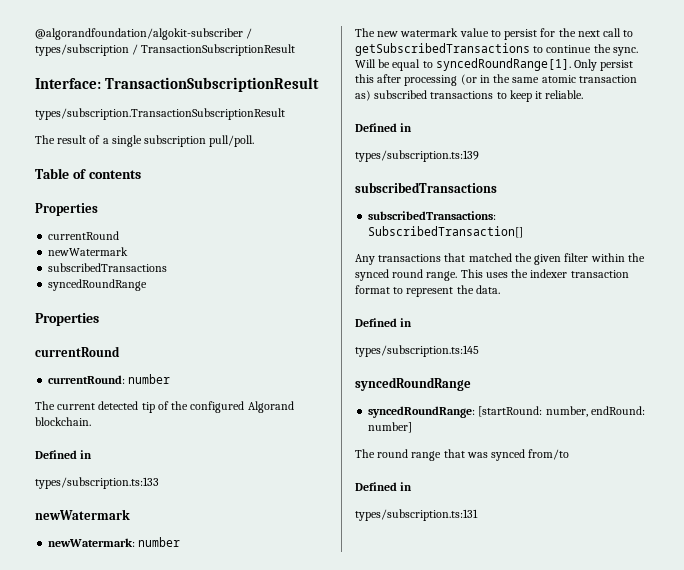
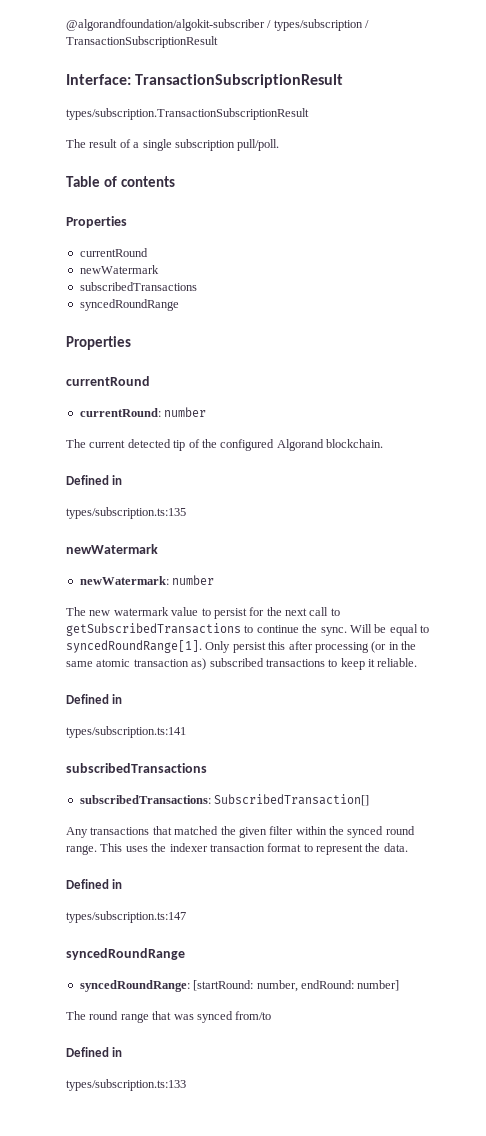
[35,477,159,489] types/subscription.ts:133 -> [66,507,186,519] types/subscription.ts:135
[355,150,479,162] types/subscription.ts:139 -> [66,726,186,738] types/subscription.ts:141
[355,345,479,357] types/subscription.ts:145 -> [66,911,186,923] types/subscription.ts:147
[355,509,478,521] types/subscription.ts:131 -> [66,1079,186,1091] types/subscription.ts:133

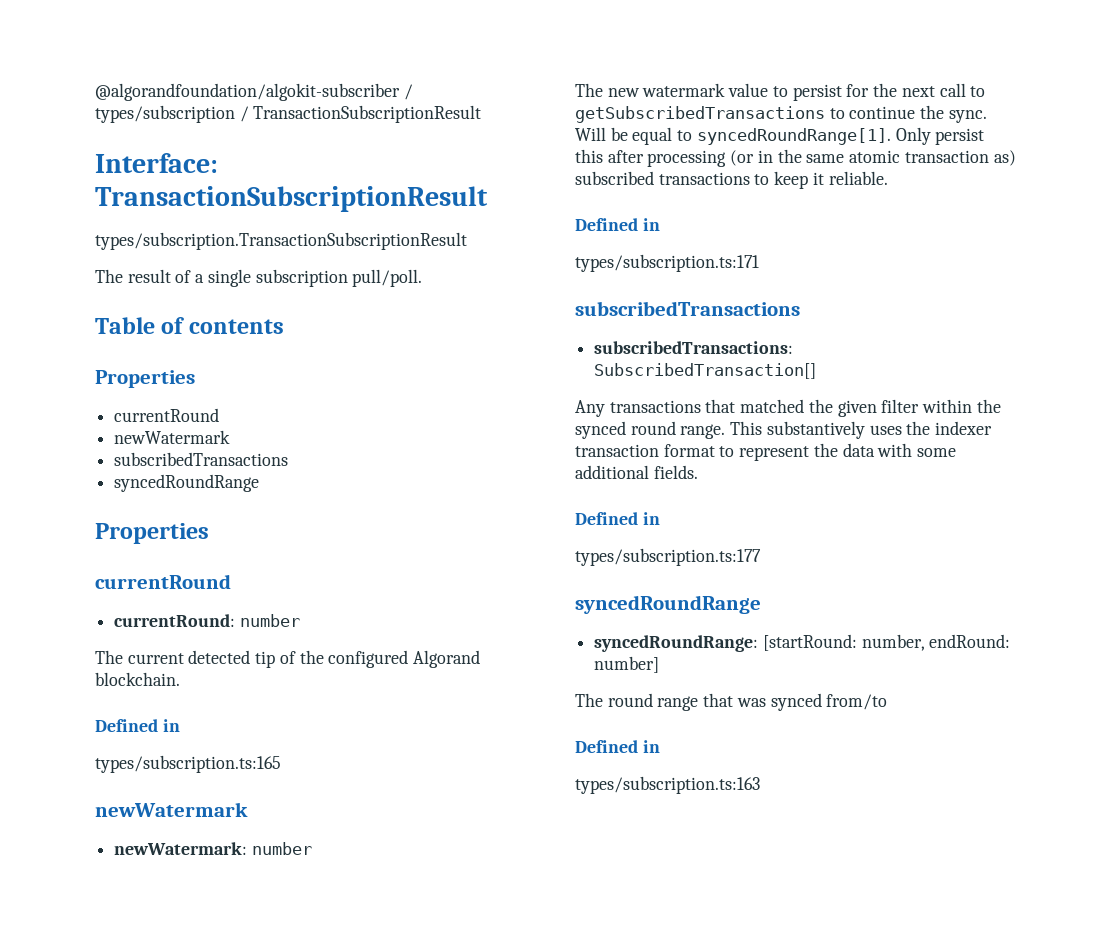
[66,507,186,519] types/subscription.ts:135 -> [95,755,281,773] types/subscription.ts:165
[66,726,186,738] types/subscription.ts:141 -> [575,254,759,272] types/subscription.ts:171
(123, 847) none -> [766,421,865,439] substantively
[383,843,408,852] [66,879,123,889] [66,911,186,923] data. // Defined in // types/subscription.ts:147 -> [842,443,957,457] [575,465,698,479] [575,512,660,525] [575,548,761,566] data with some additional fields. // Defined in // types/subscription.ts:177
[66,1079,186,1091] types/subscription.ts:133 -> [575,776,760,794] types/subscription.ts:163

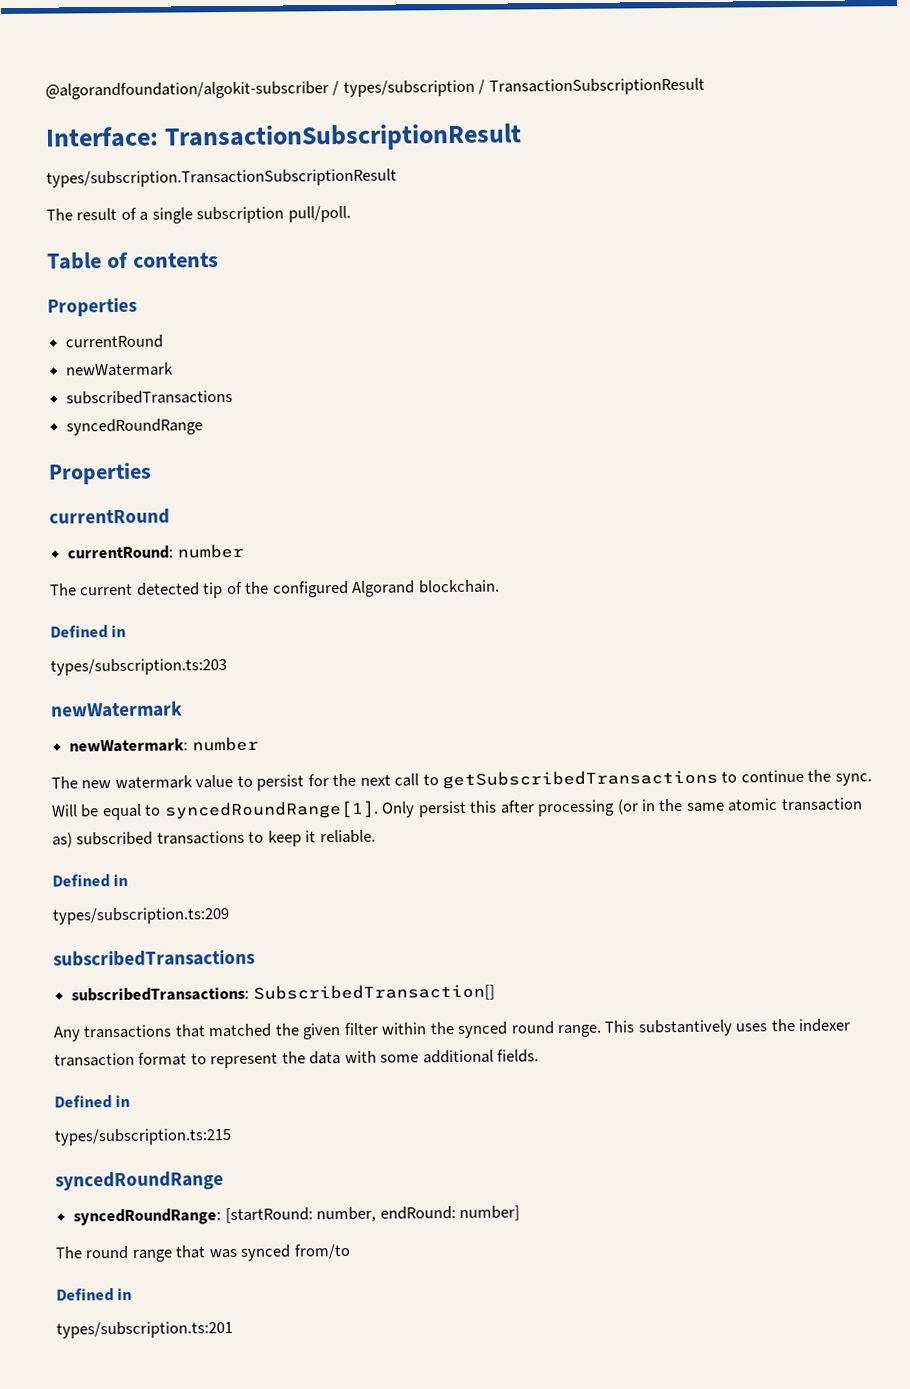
[95,755,281,773] types/subscription.ts:165 -> [50,658,227,676] types/subscription.ts:203
[575,254,759,272] types/subscription.ts:171 -> [52,907,230,925] types/subscription.ts:209
[575,548,761,566] types/subscription.ts:177 -> [54,1128,231,1146] types/subscription.ts:215
[575,776,760,794] types/subscription.ts:163 -> [56,1321,233,1339] types/subscription.ts:201

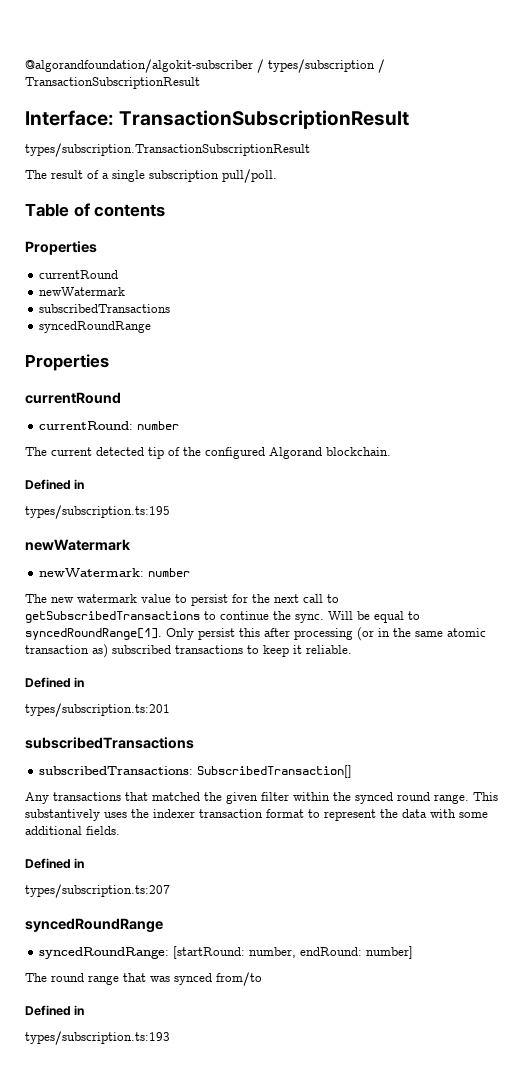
[50,658,227,676] types/subscription.ts:203 -> [25,505,170,519] types/subscription.ts:195
[52,907,230,925] types/subscription.ts:209 -> [25,703,170,717] types/subscription.ts:201
[54,1128,231,1146] types/subscription.ts:215 -> [25,884,170,898] types/subscription.ts:207
[56,1321,233,1339] types/subscription.ts:201 -> [25,1031,170,1045] types/subscription.ts:193

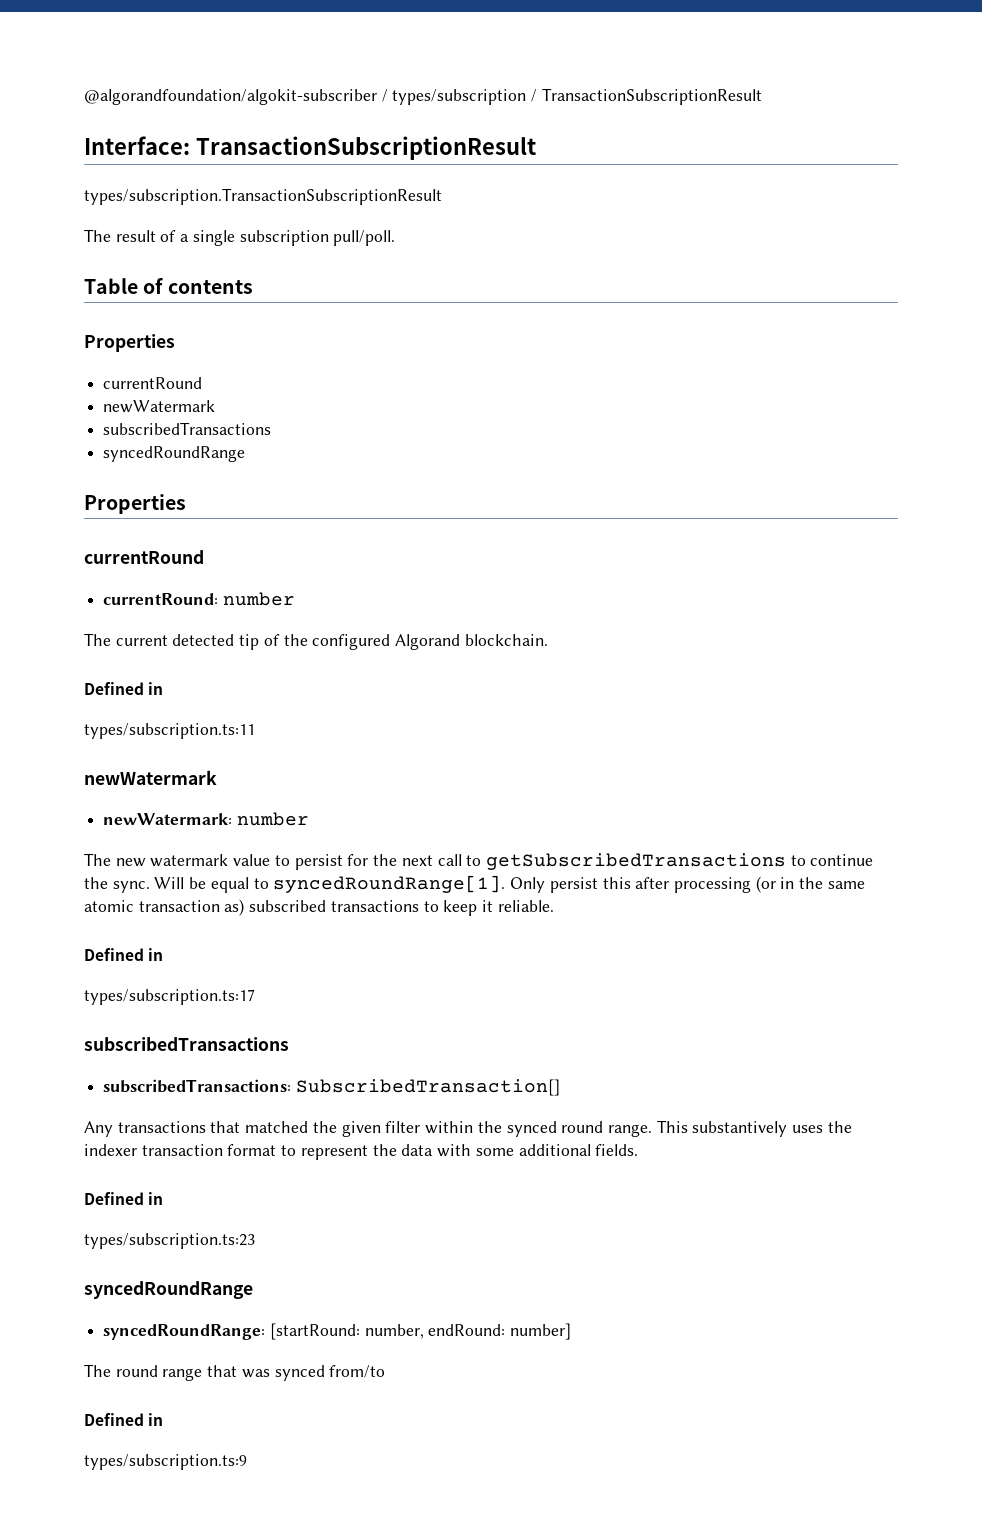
[25,505,170,519] types/subscription.ts:195 -> [84,723,255,739] types/subscription.ts:11
[25,703,170,717] types/subscription.ts:201 -> [84,989,255,1005] types/subscription.ts:17
[25,884,170,898] types/subscription.ts:207 -> [84,1233,255,1249] types/subscription.ts:23
[25,1031,170,1045] types/subscription.ts:193 -> [84,1454,247,1470] types/subscription.ts:9

